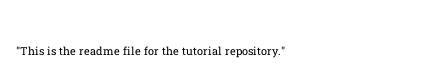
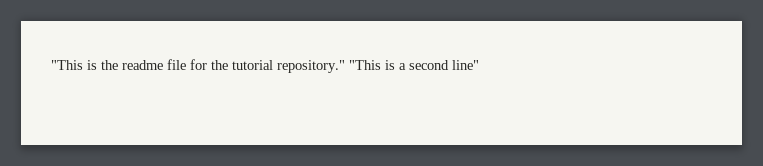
(285, 52) none -> [349,60,479,70] "This is a second line"

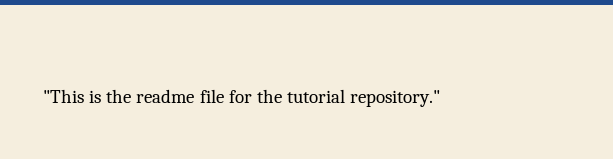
[349,60,479,70] "This is a second line" -> (441, 98) none

